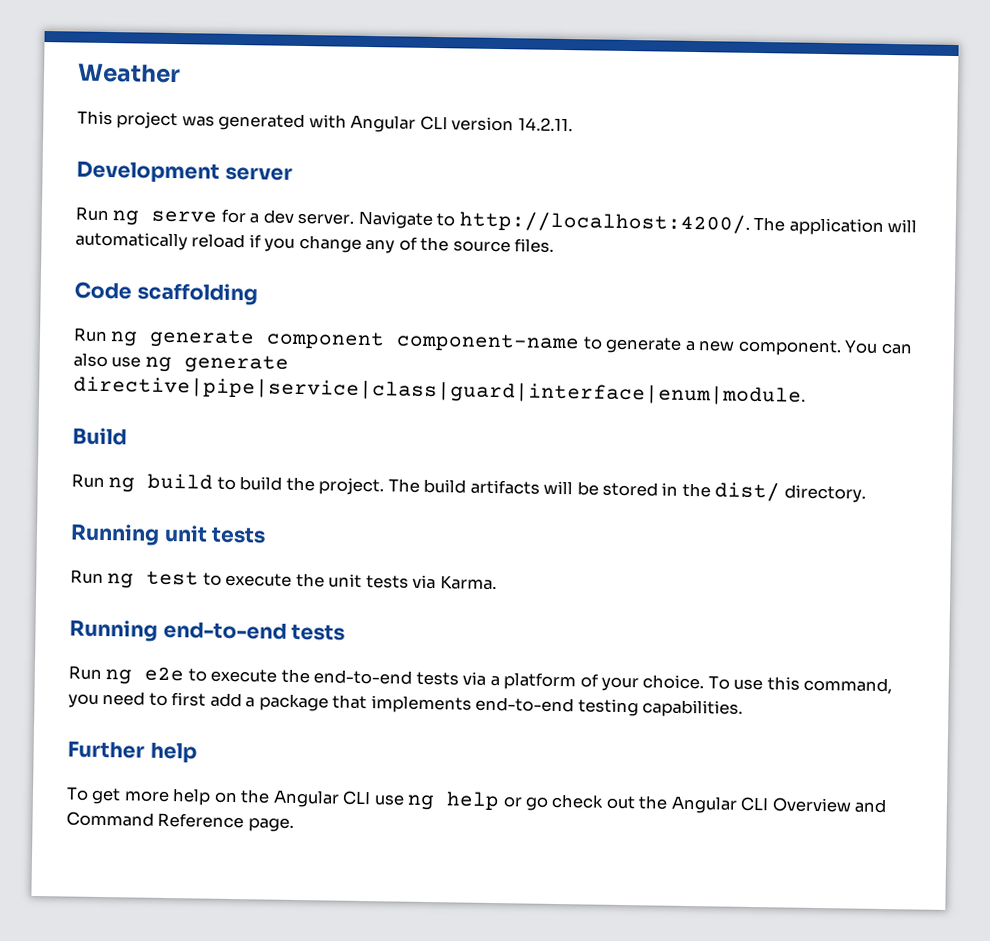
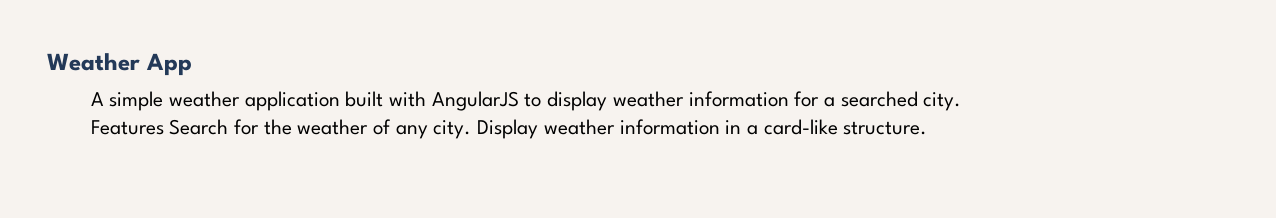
[77,110,573,133] [76,160,293,184] [75,206,918,236] [75,231,555,254] [74,281,258,306] [73,327,913,357] [73,352,289,374] [73,375,806,407] [72,427,127,446] [71,473,866,503] [70,523,267,546] [70,569,497,591] [69,619,346,642] [68,665,893,695] [68,690,744,718] [67,741,197,764] [66,786,888,814] [66,811,294,832] // This project was generated with Angular CLI version 14.2.11. // Development server // Run ng serve for a dev server. Navigate to http://localhost:4200/. The application will automatically reload if you change any of the source files. // Code scaffolding // Run ng generate component component-name to generate a new component. You can also use ng generate directive|pipe|service|class|guard|interface|enum|module. // Build // Run ng build to build the project. The build artifacts will be stored in the dist/ directory. // Running unit tests // Run ng test to execute the unit tests via Karma. // Running end-to-end tests // Run ng e2e to execute the end-to-end tests via a platform of your choice. To use this command, you need to first add a package that implements end-to-end testing capabilities. // Further help // To get more help on the Angular CLI use ng help or go check out the Angular CLI Overview and Command Reference page. -> [145,53,192,76] [90,91,962,111] [90,119,928,139] App // A simple weather application built with AngularJS to display weather information for a searched city. // Features Search for the weather of any city. Display weather information in a card-like structure.

